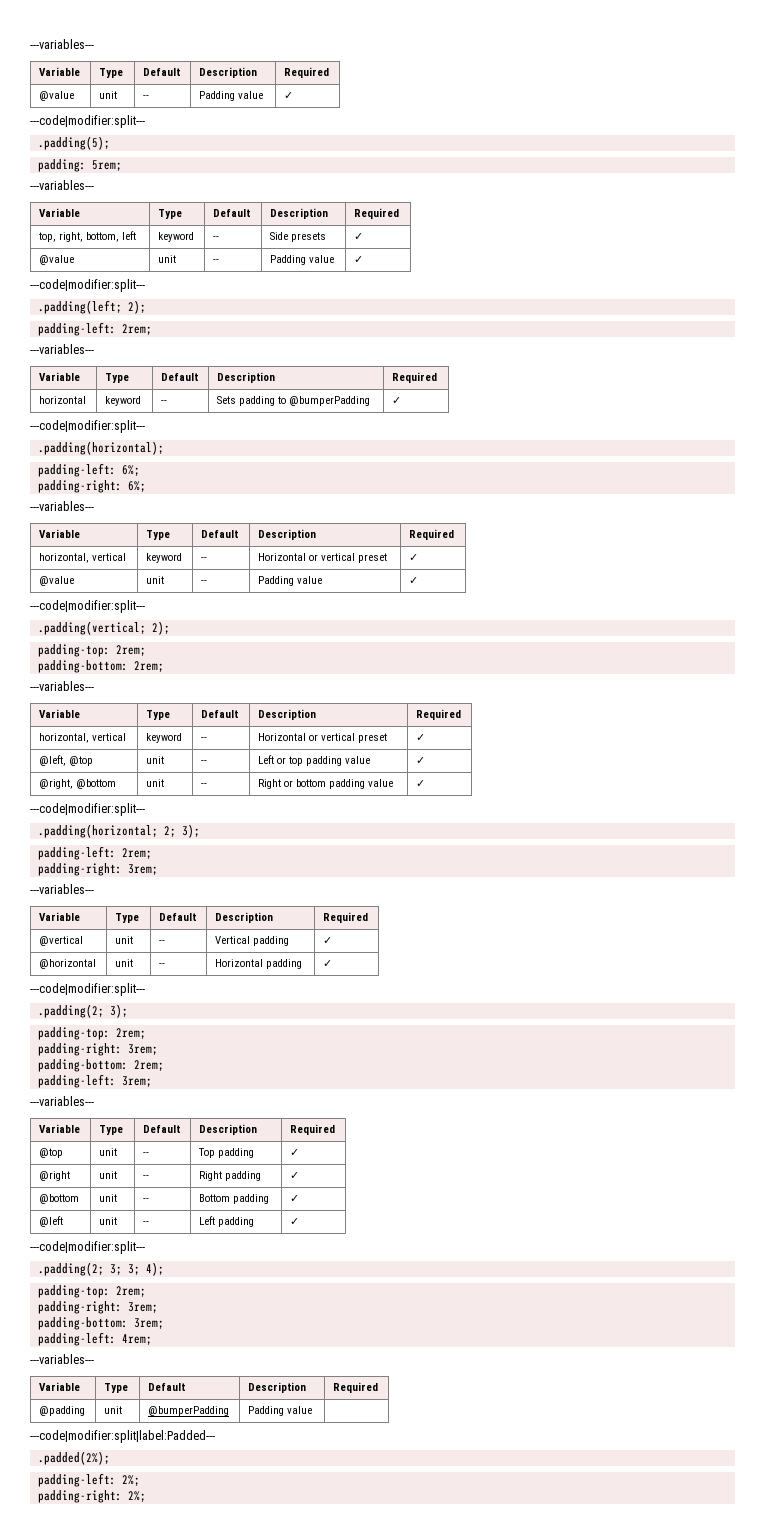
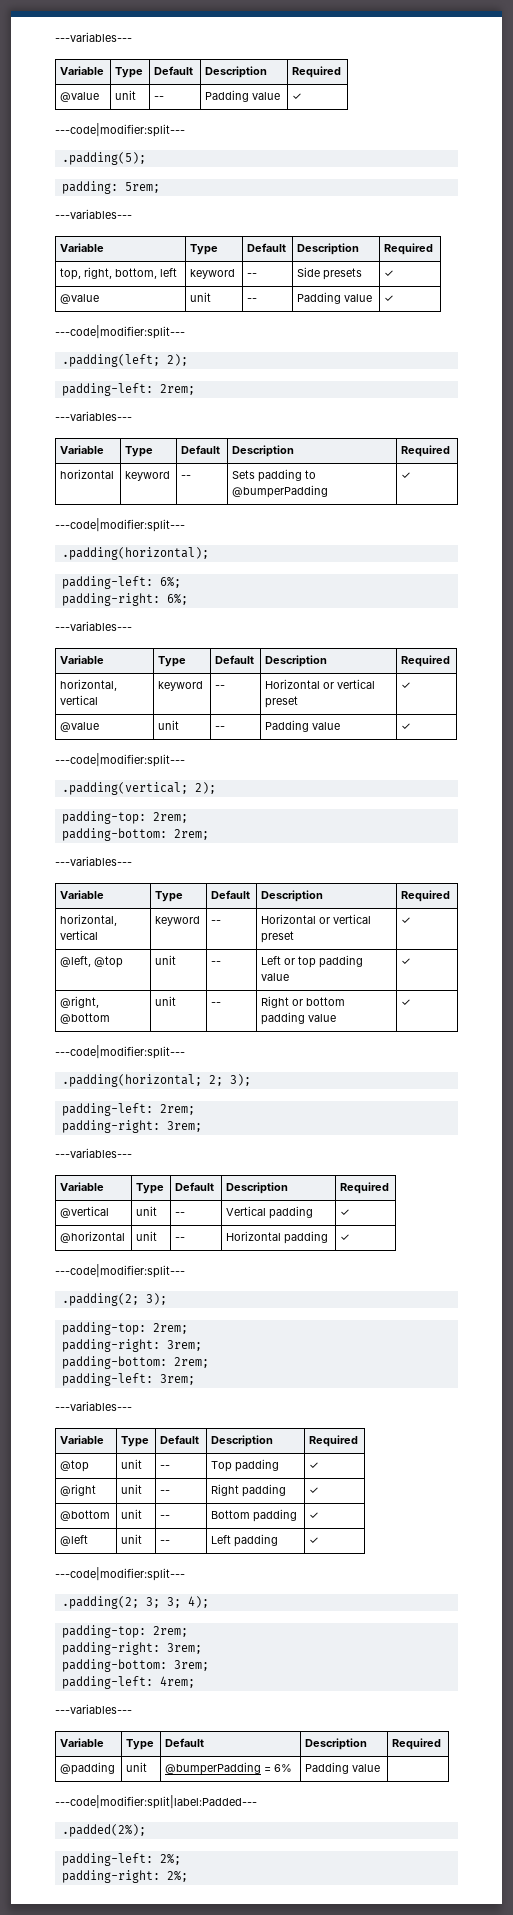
(230, 1411) none -> [264,1764,293,1772] = 6%

